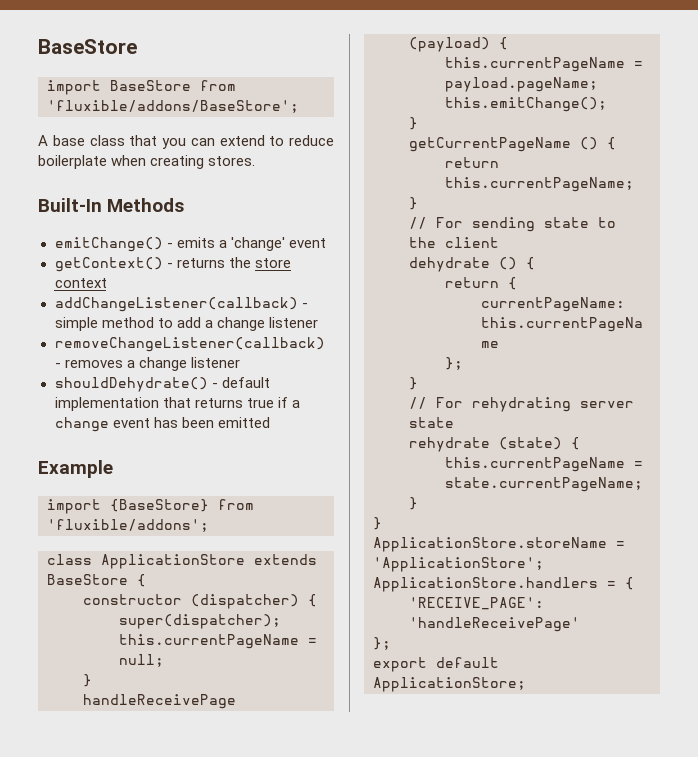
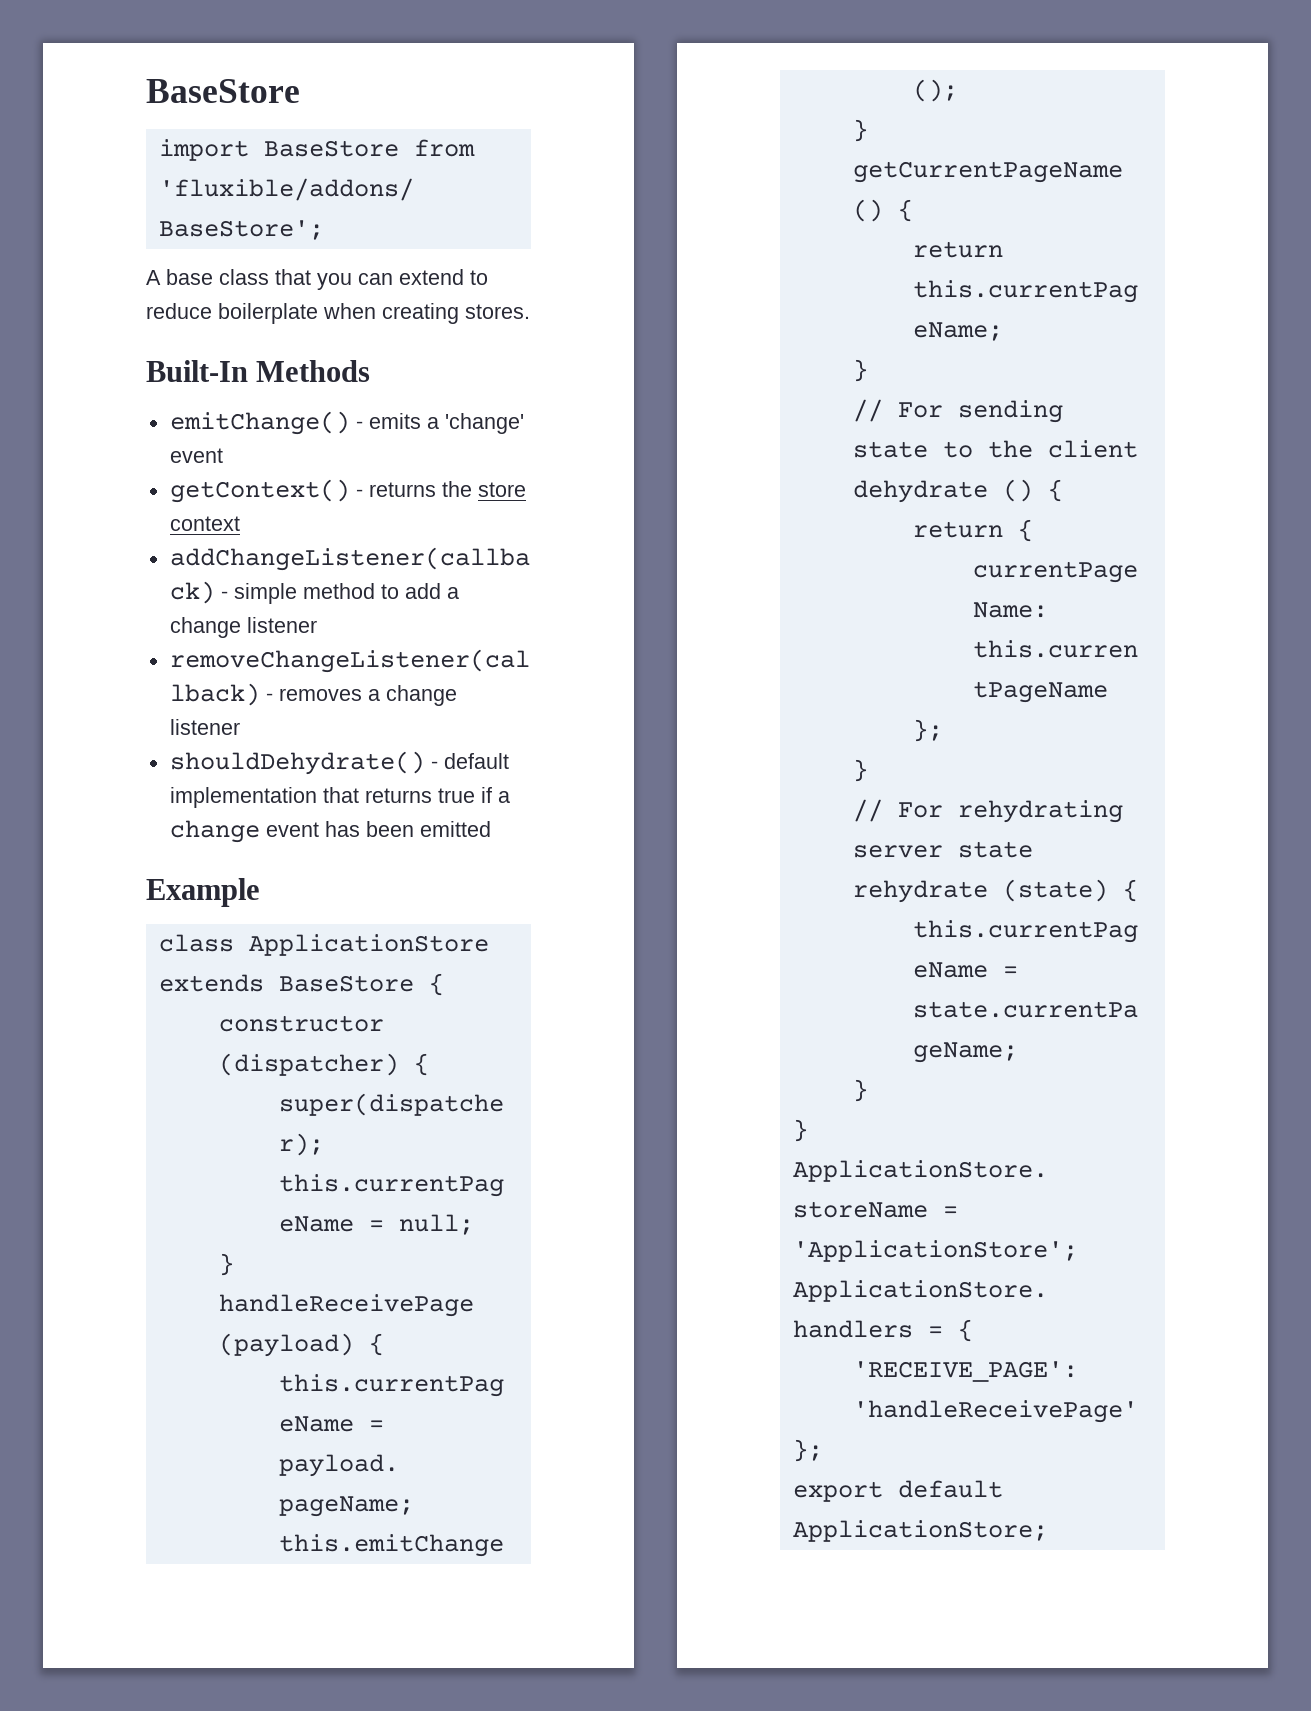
[47,499,254,514] [47,519,209,532] // import {BaseStore} from 'fluxible/addons'; -> (260, 892) none

